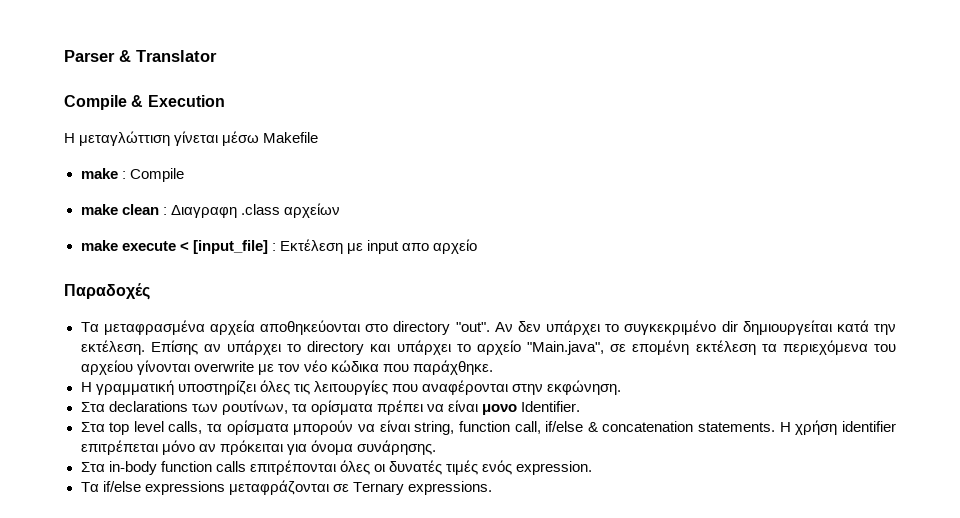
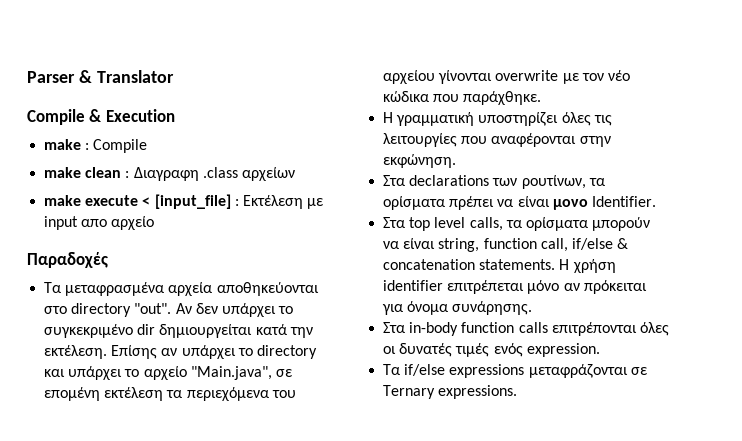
[64,131,319,146] // Η μεταγλώττιση γίνεται μέσω Makefile -> (175, 115) none

